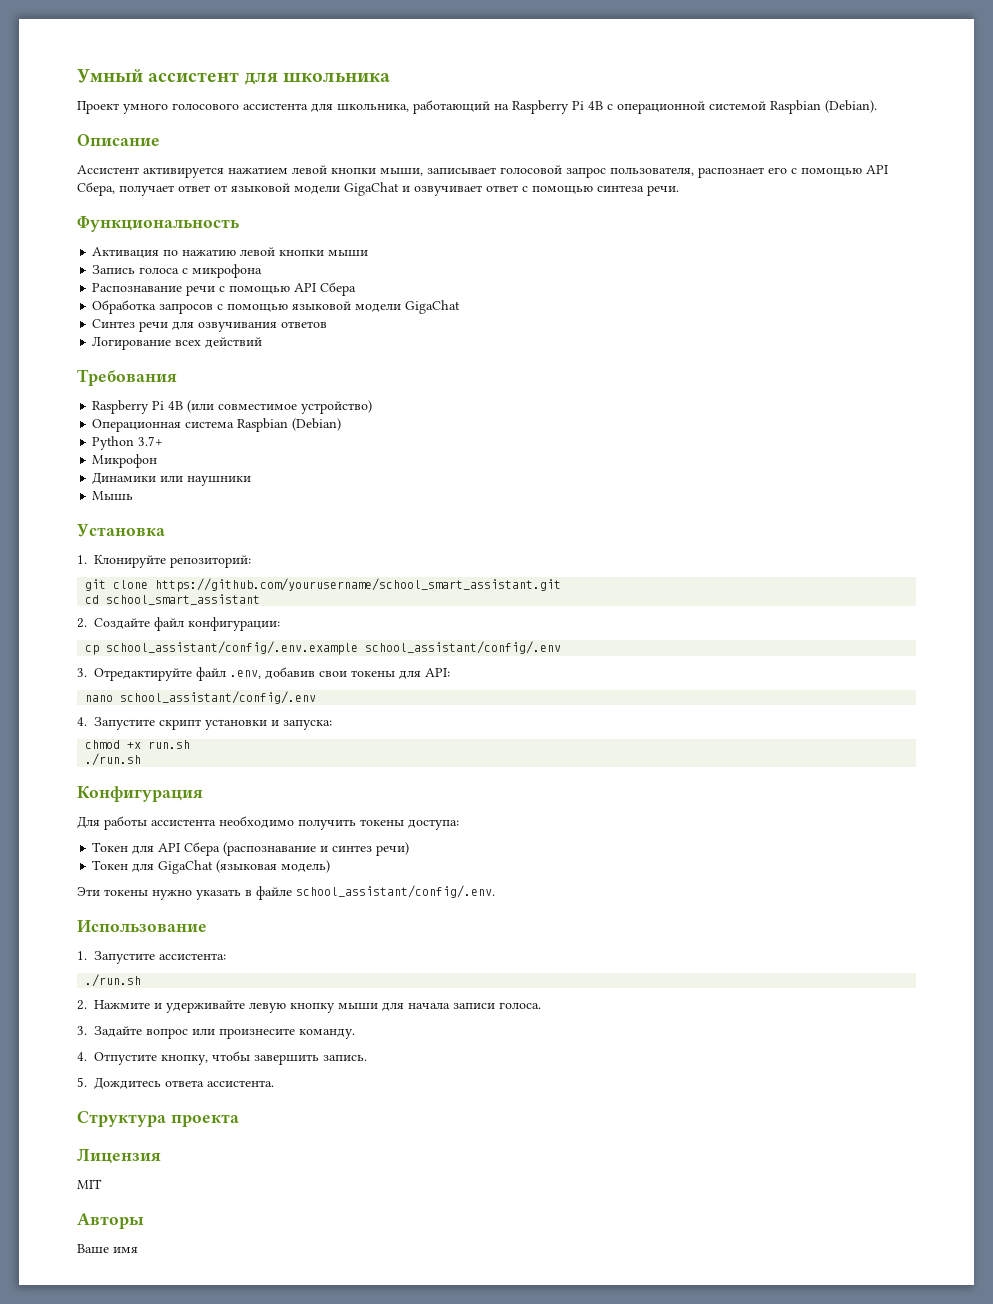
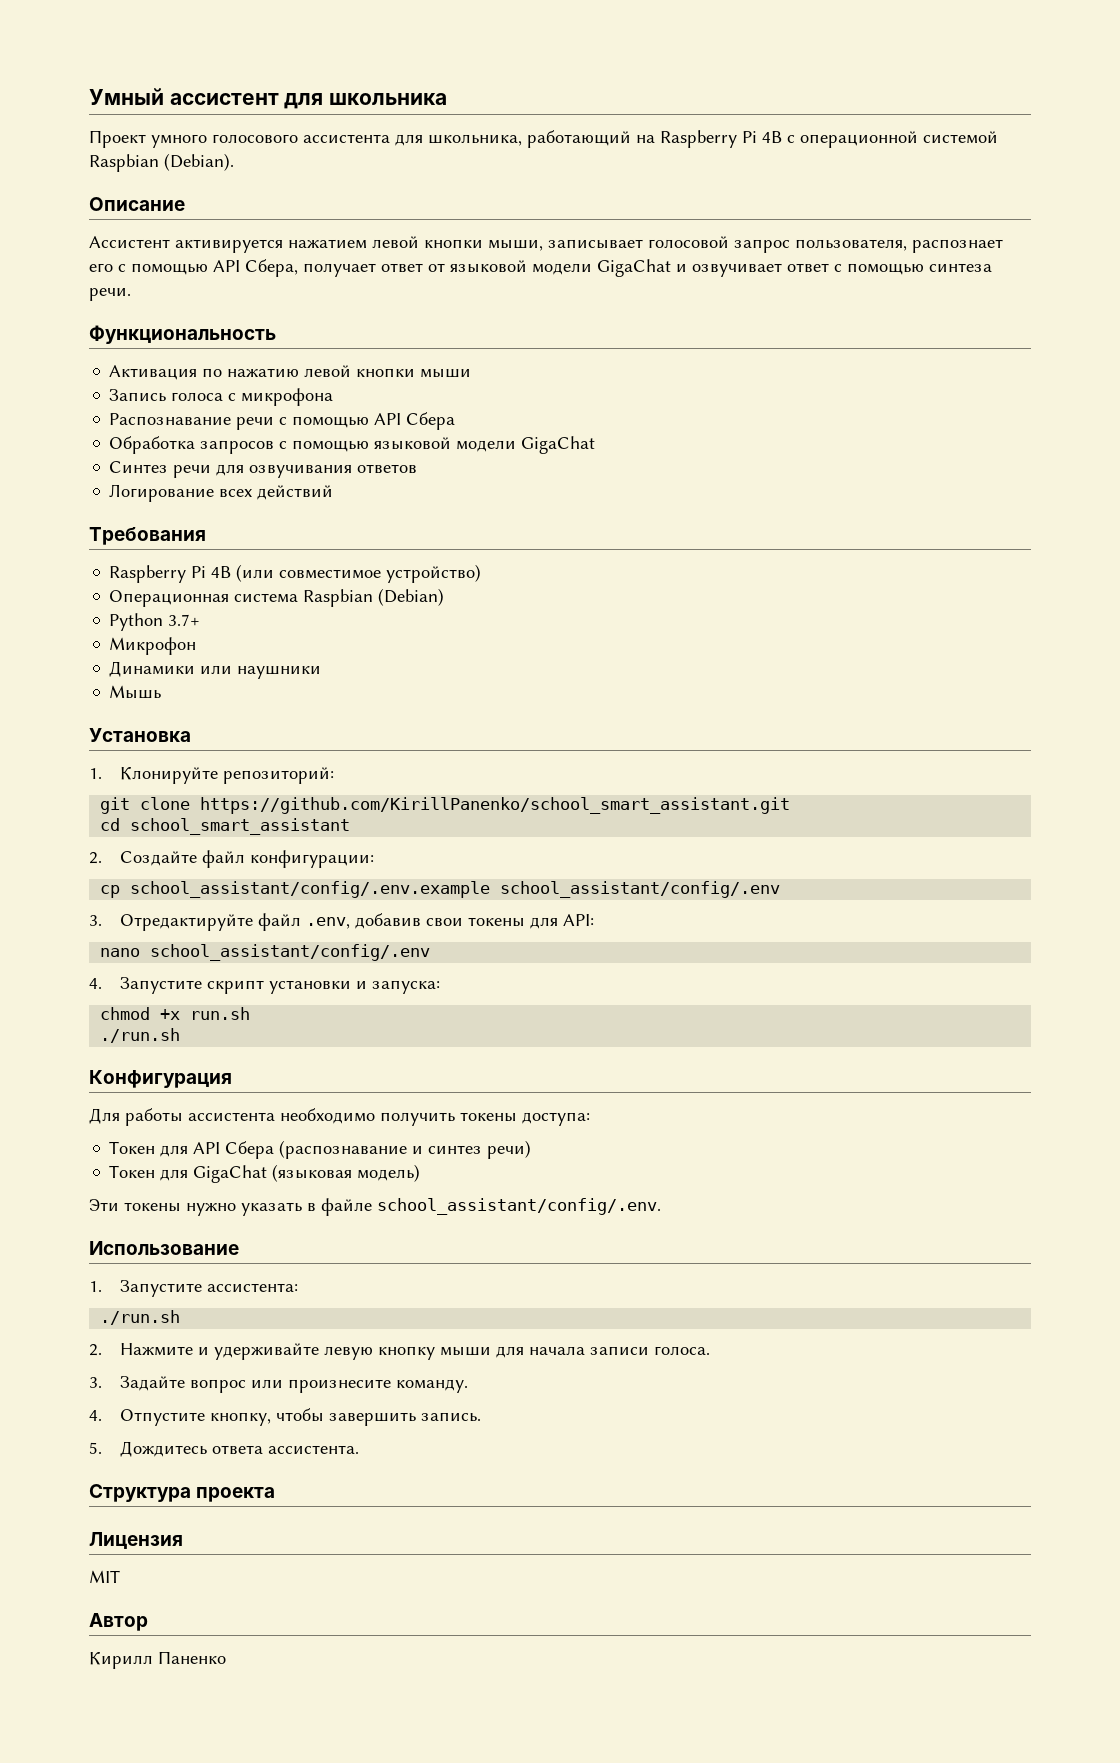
[155,578,562,592] https://github.com/yourusername/school_smart_assistant.git -> [200,797,791,814] https://github.com/KirillPanenko/school_smart_assistant.git
[77,1213,144,1229] [77,1244,138,1254] Авторы // Ваше имя -> [89,1613,148,1631] [89,1651,226,1669] Автор // Кирилл Паненко

